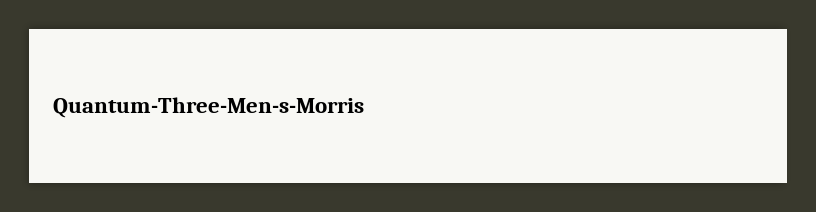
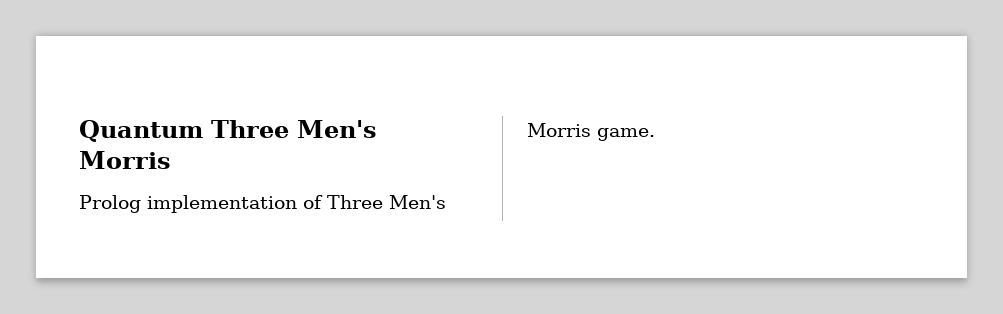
[53,97,364,118] Quantum-Three-Men-s-Morris -> [79,120,377,142] [79,151,171,169] [79,195,446,213] [527,123,655,141] Quantum Three Men's Morris // Prolog implementation of Three Men's Morris game.

